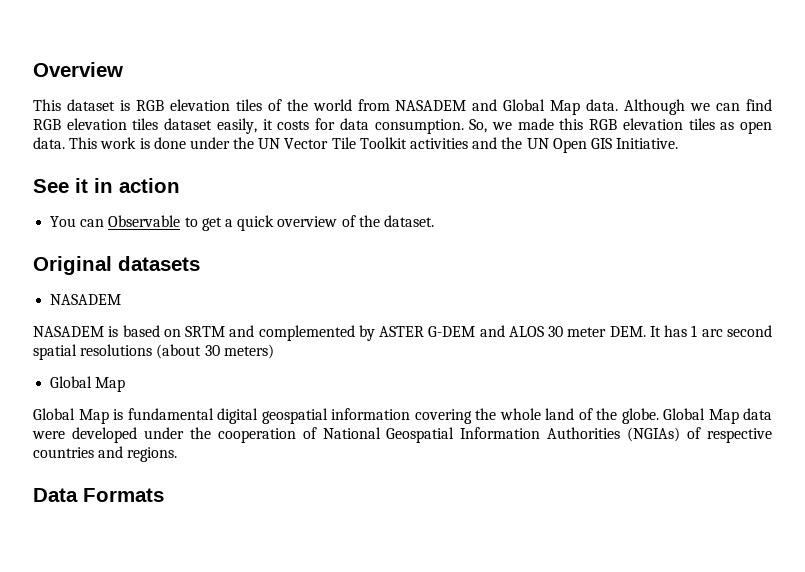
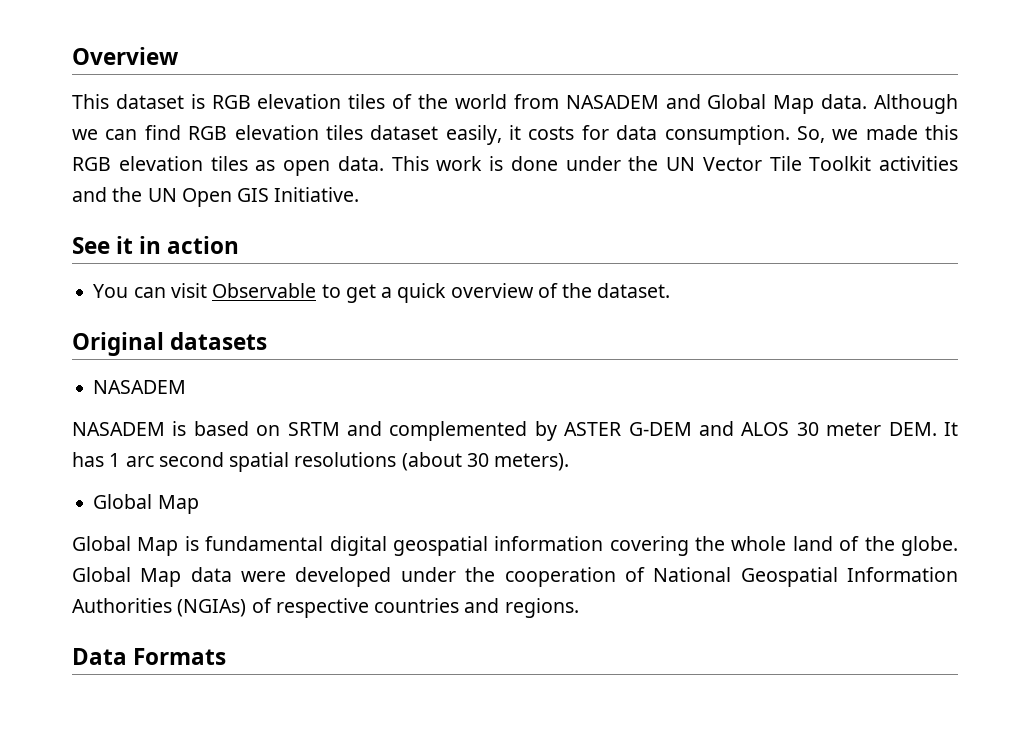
(105, 223) none -> [170,283,207,298] visit
[223,344,274,359] meters) -> [494,453,570,471] meters).

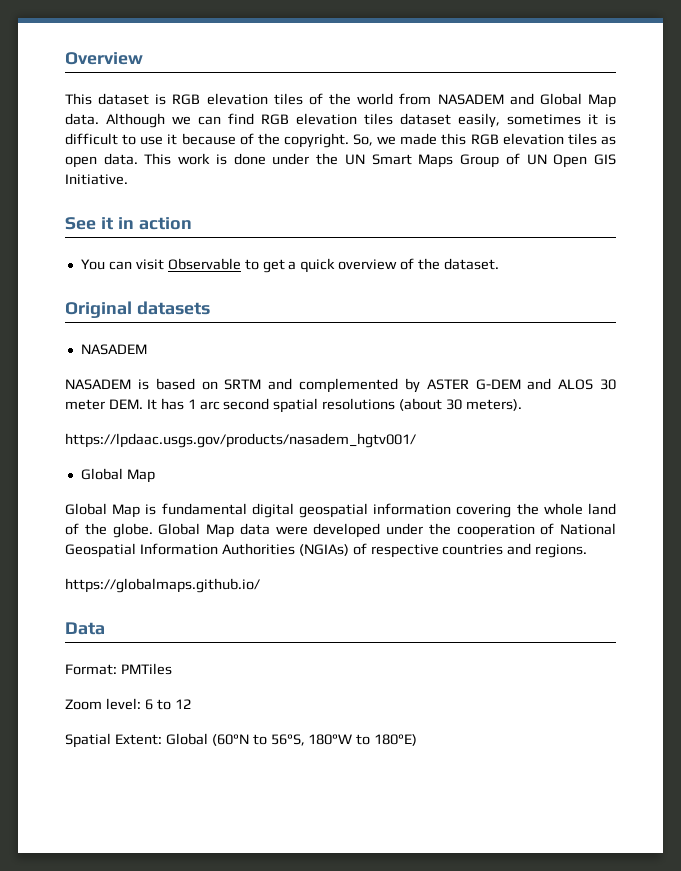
[509,125,790,145] it costs for data consumption. -> [507,114,616,125] [65,133,349,148] sometimes it is difficult to use it because of the copyright.
[702,156,958,171] [72,187,143,202] Vector Tile Toolkit activities and the -> [371,153,520,168] Smart Maps Group of
(570, 462) none -> [65,433,416,448] // https://lpdaac.usgs.gov/products/nasadem_hgtv001/
(579, 608) none -> [65,578,260,593] // https://globalmaps.github.io/
[133,648,227,665] Formats -> [65,663,172,675] [65,698,191,710] [65,733,418,748] // Format: PMTiles // Zoom level: 6 to 12 // Spatial Extent: Global (60°N to 56°S, 180°W to 180°E)

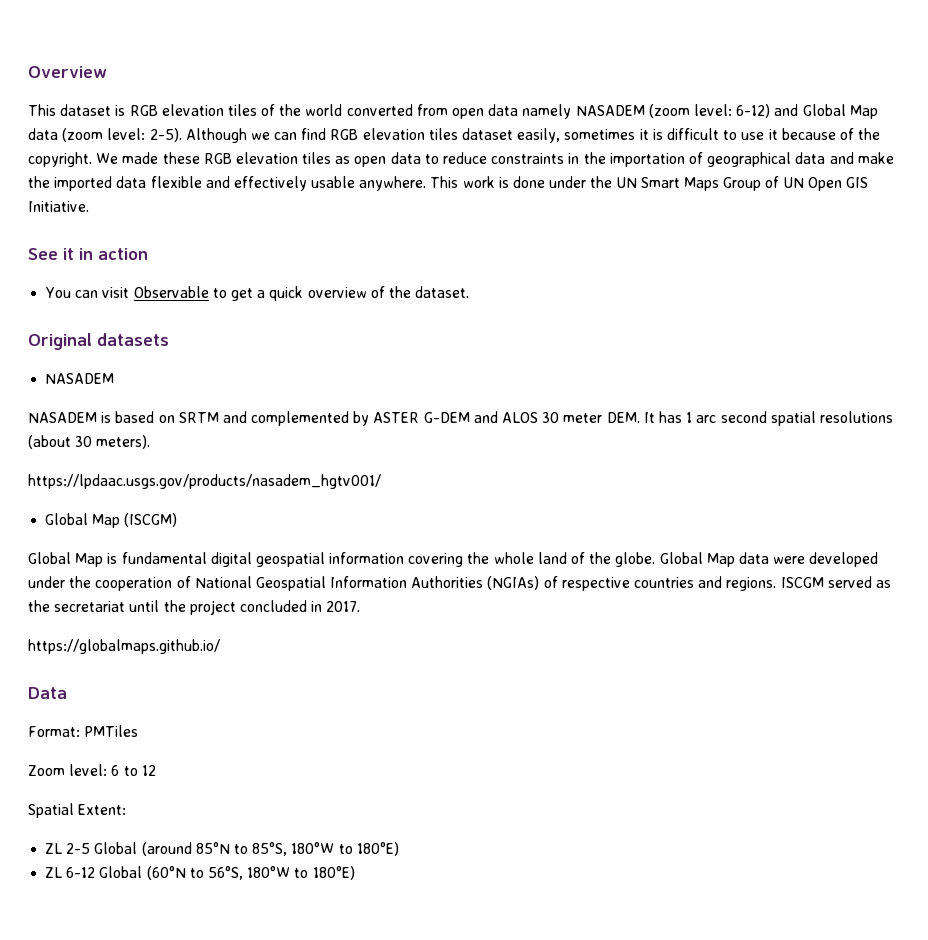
[399,93,616,108] [65,113,99,125] from NASADEM and Global Map data. -> [346,104,878,119] [28,128,182,142] converted from open data namely NASADEM (zoom level: 6-12) and Global Map data (zoom level: 2-5).
[353,133,467,146] So, we made this -> [96,152,200,164] We made these
[103,153,138,165] data. -> [390,152,894,167] [28,176,427,191] data to reduce constraints in the importation of geographical data and make the imported data flexible and effectively usable anywhere.
(155, 476) none -> [124,513,178,527] (ISCGM)
(588, 551) none -> [780,576,891,588] [28,600,361,615] ISCGM served as the secretariat until the project concluded in 2017.
(162, 739) none -> [45,842,399,856] [45,867,96,878] // ZL 2-5 Global (around 85°N to 85°S, 180°W to 180°E) // ZL 6-12

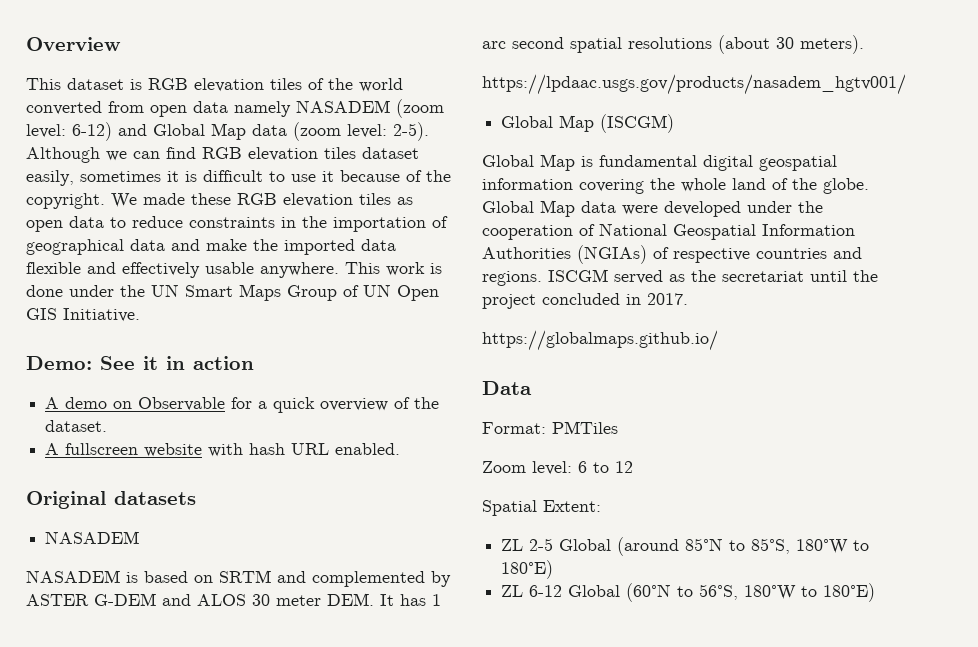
(89, 206) none -> [26,356,92,370] Demo:
[45,286,253,301] You can visit Observable to get -> [45,397,253,411] A demo on Observable for
(470, 292) none -> [45,443,401,457] // A fullscreen website with hash URL enabled.

